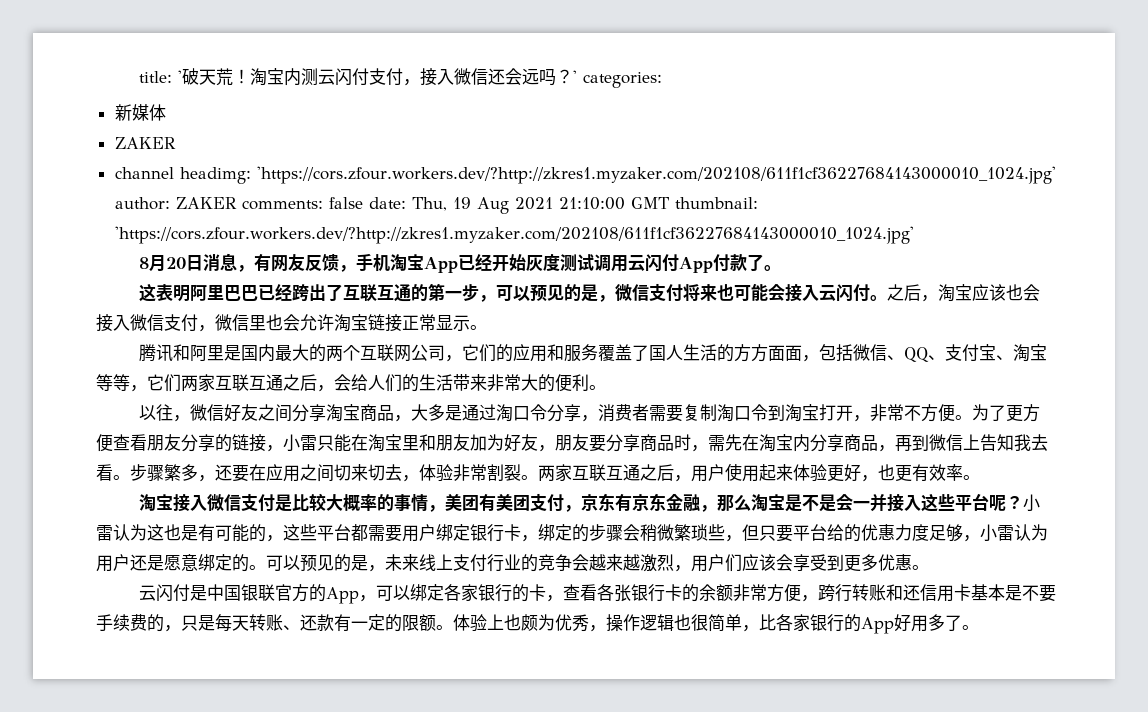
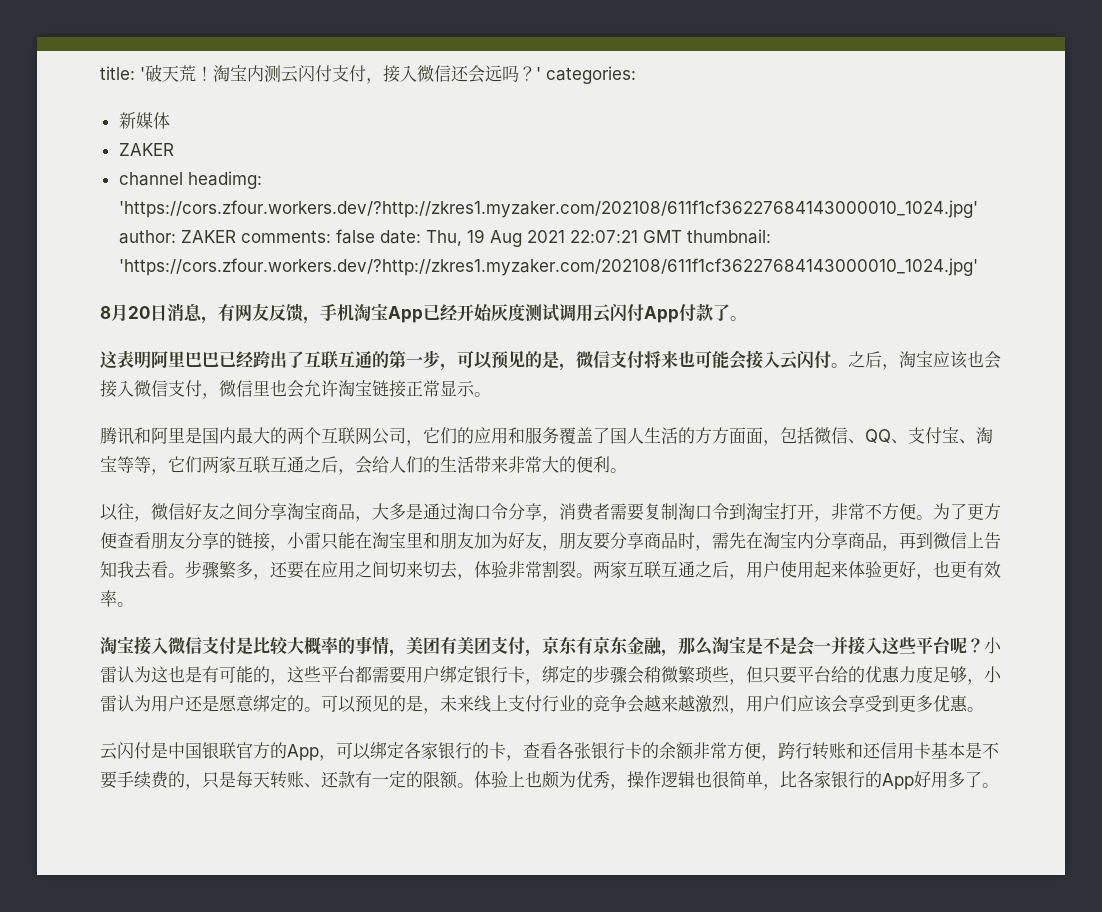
[558,197,625,210] 21:10:00 -> [569,230,638,243] 22:07:21

